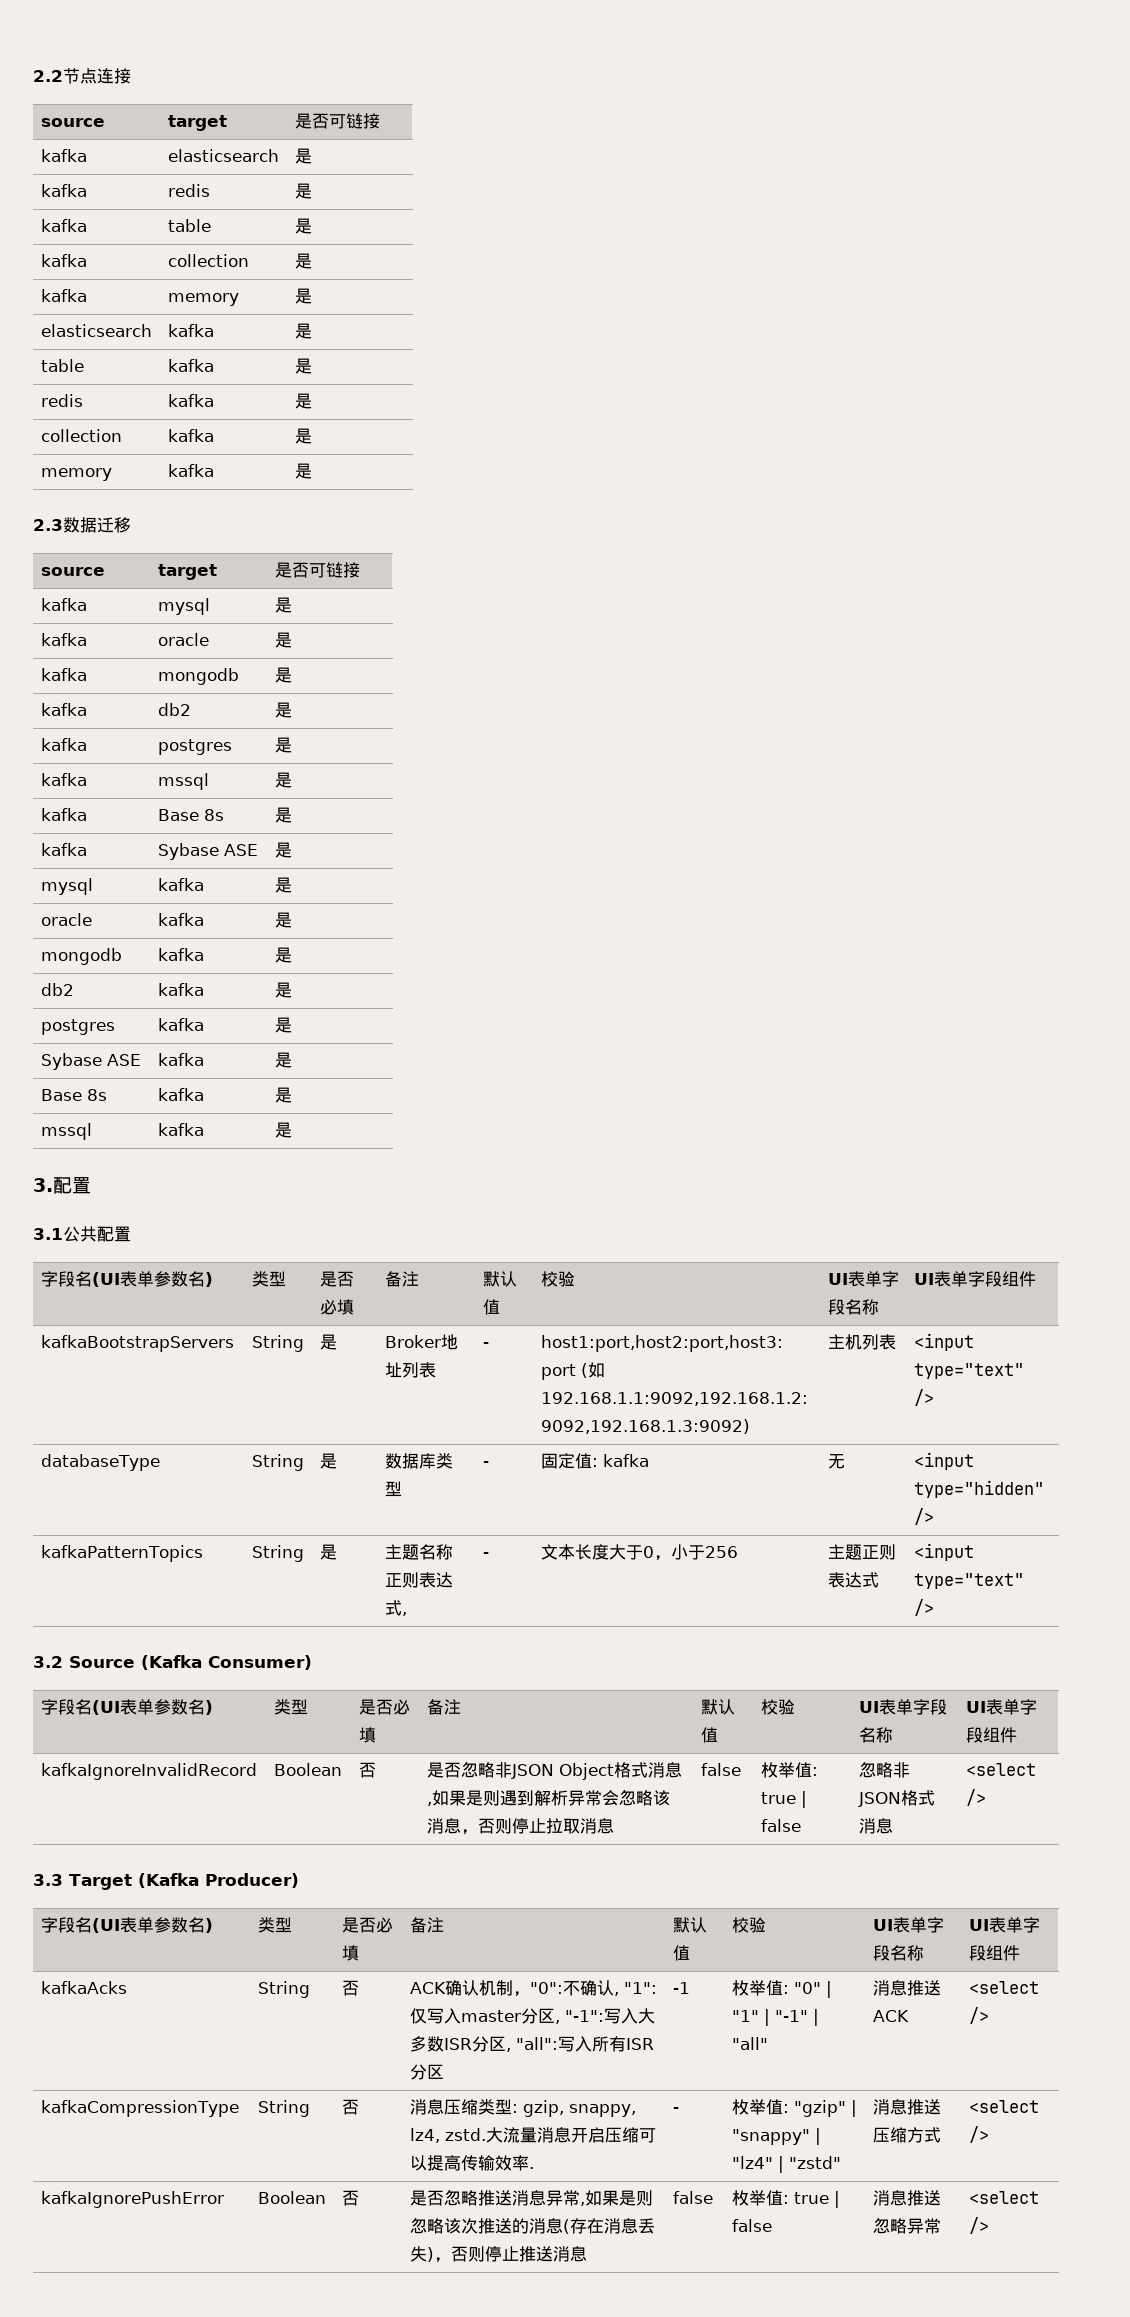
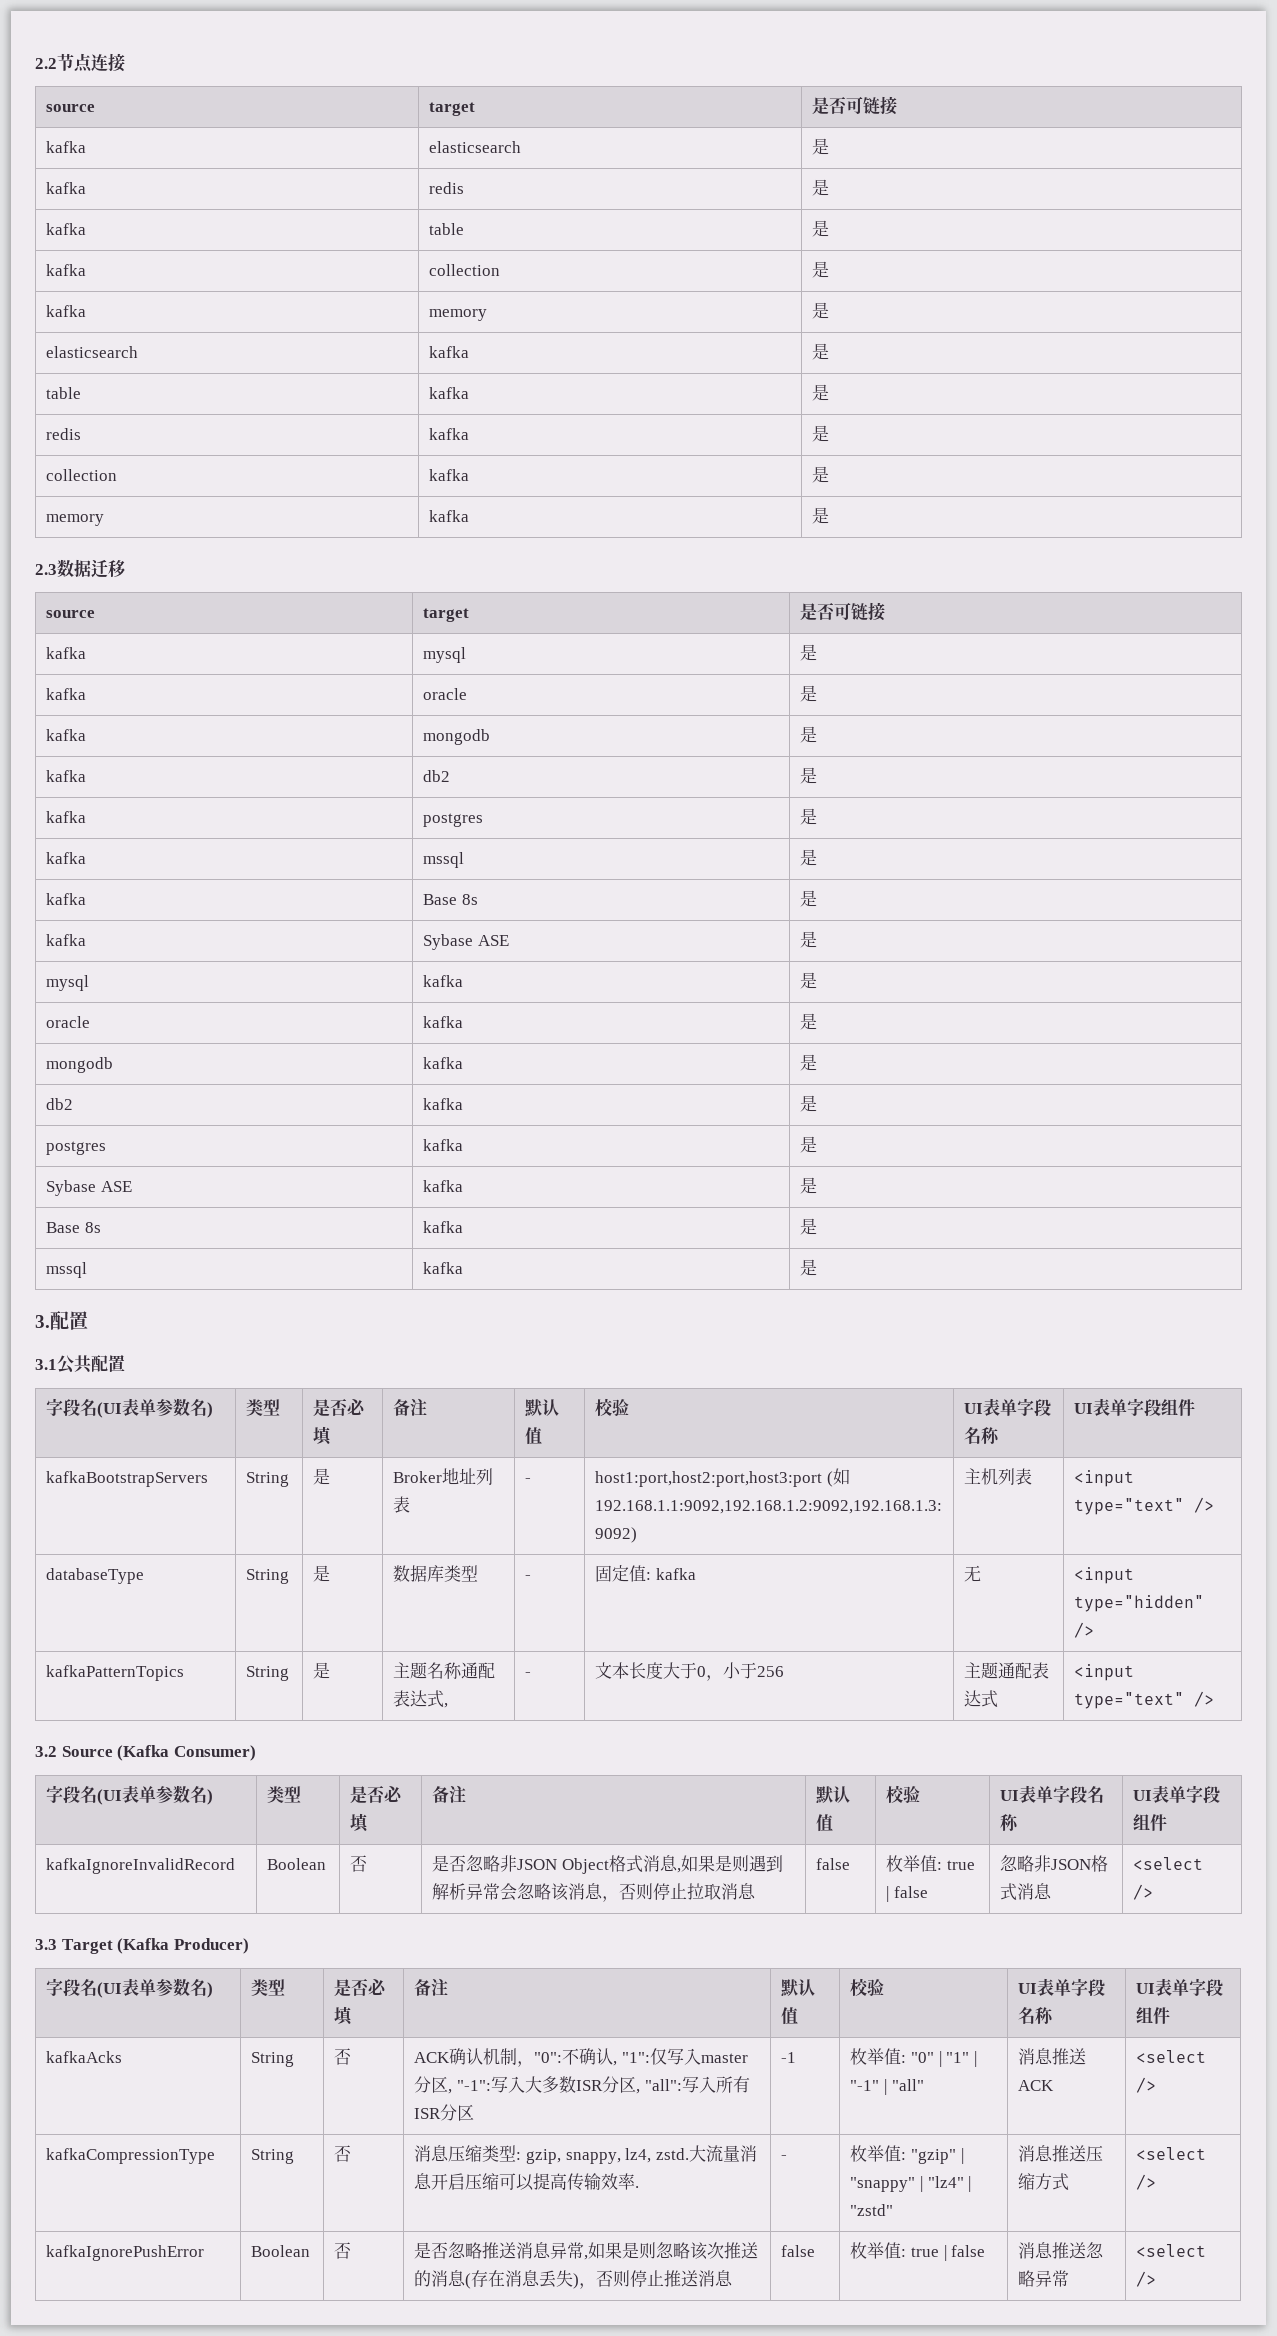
[384,1572,419,1588] 正则 -> [461,1662,496,1679] 通配
[861,1544,896,1560] 正则 -> [998,1662,1033,1679] 通配

